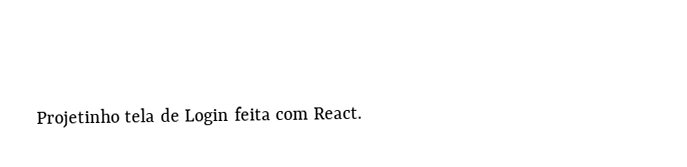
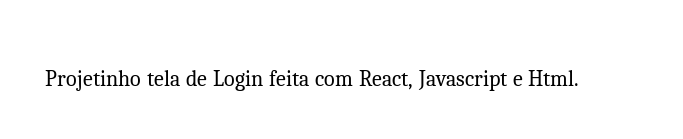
[313,106,363,120] React. -> [358,70,580,91] React, Javascript e Html.

